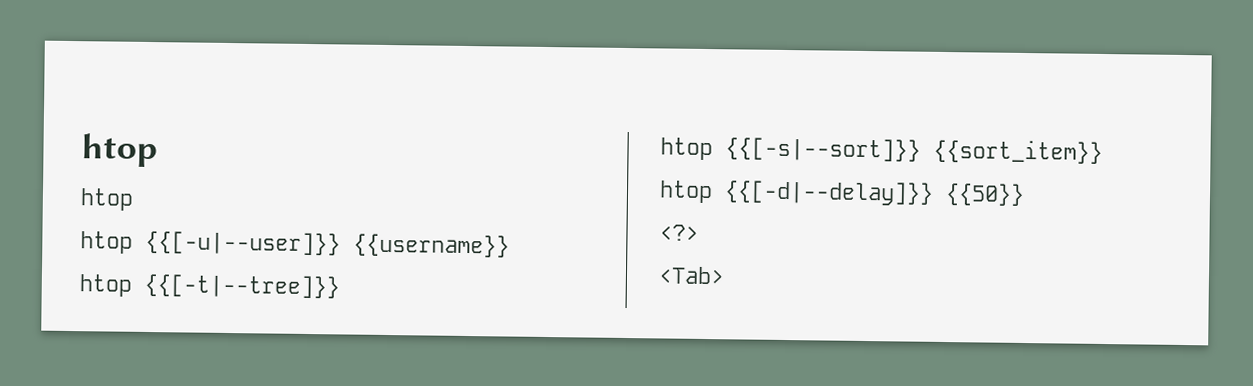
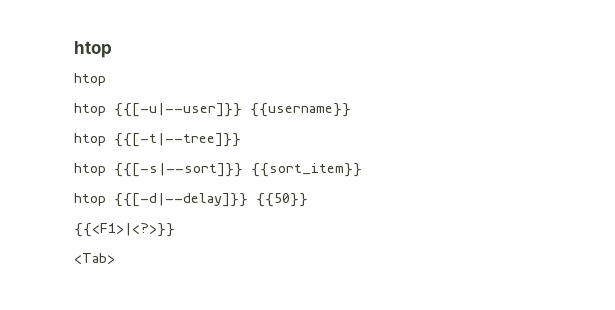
[659,224,699,241] <?> -> [74,223,175,237] {{<F1>|<?>}}

